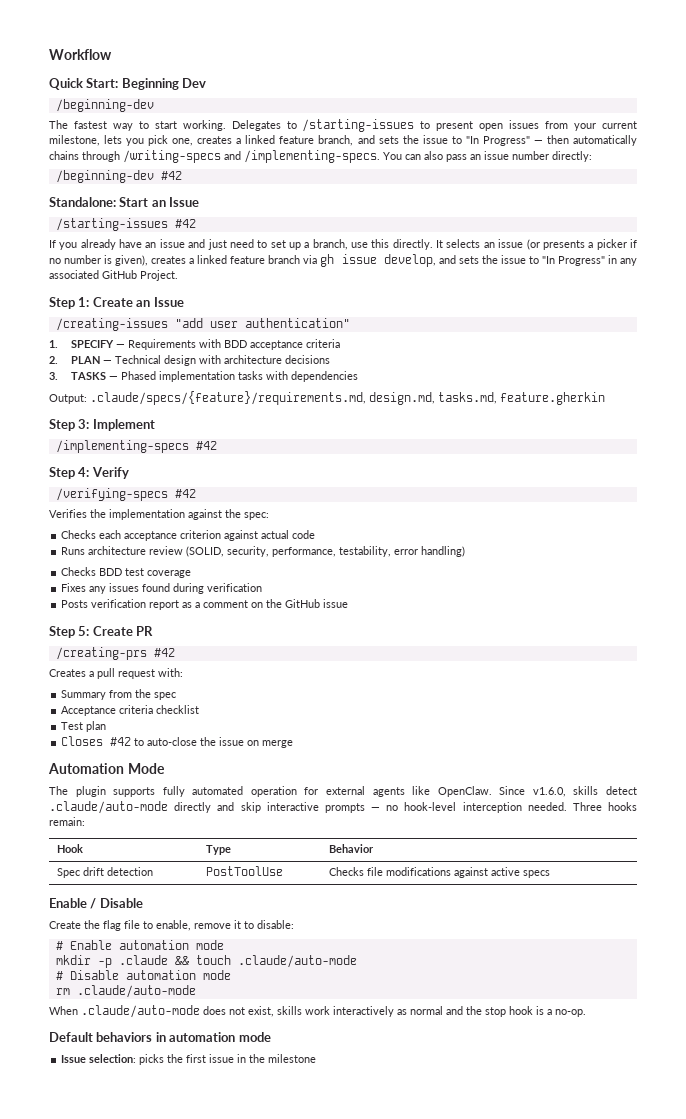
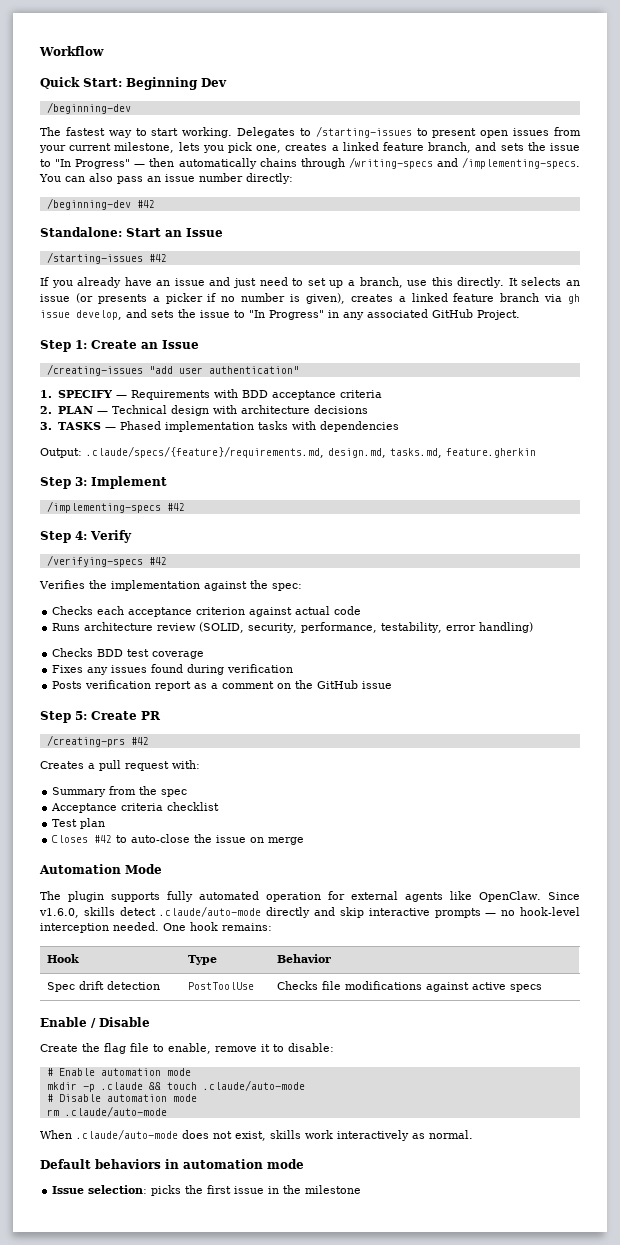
[572,802,637,811] [49,817,85,826] Three hooks remain: -> [163,922,272,931] One hook remains:
[410,1006,586,1017] normal and the stop hook is a no-op. -> [429,1130,473,1139] normal.

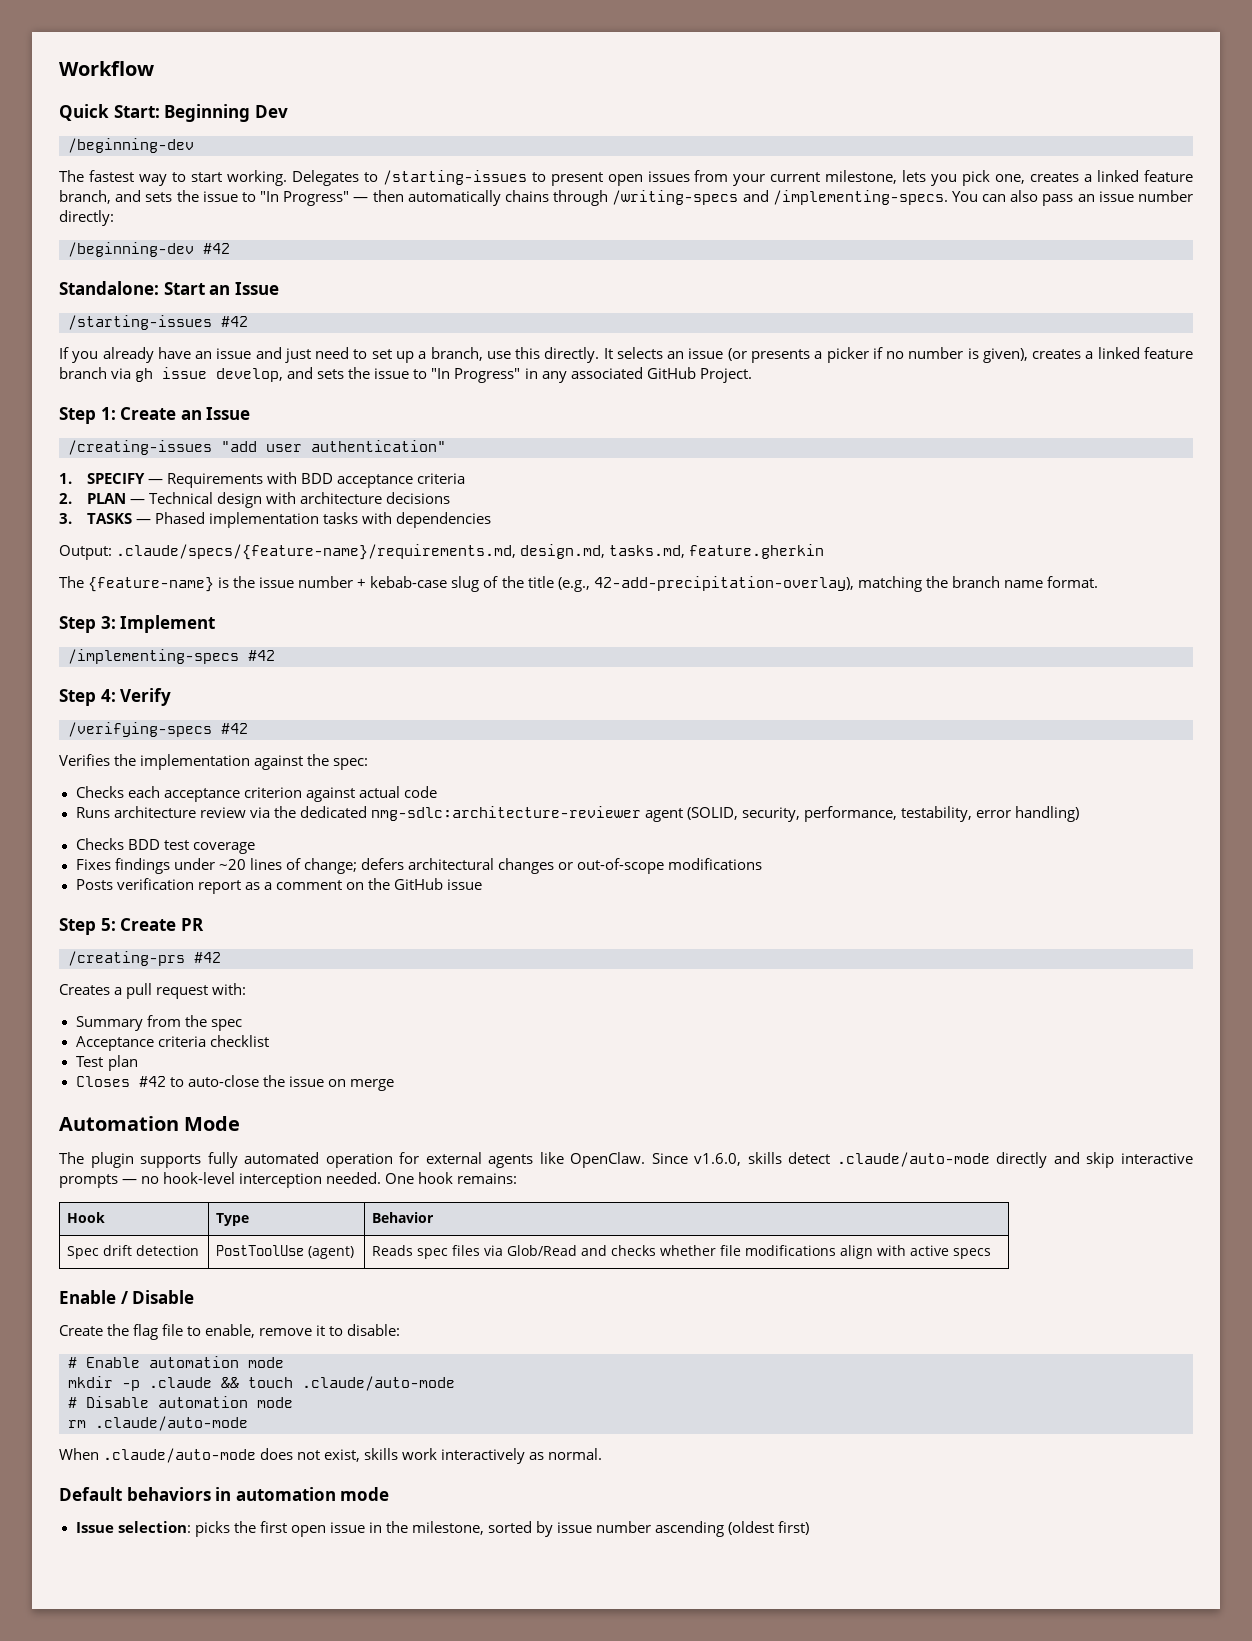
[86,446,324,458] .claude/specs/{feature}/requirements.md, -> [116,544,517,560] .claude/specs/{feature-name}/requirements.md,
(536, 453) none -> [59,576,1098,592] // The {feature-name} is the issue number + kebab-case slug of the title (e.g., 42-add-precipitation-overlay), matching the branch name format.
(197, 627) none -> [249,806,683,822] via the dedicated nmg-sdlc:architecture-reviewer agent
[87,664,294,675] any issues found during verification -> [114,858,763,874] findings under ~20 lines of change; defers architectural changes or out-of-scope modifications
[277,981,470,992] | Checks file modifications against -> [307,1246,354,1259] [371,1245,906,1259] (agent) | Reads spec files via Glob/Read and checks whether file modifications align with
(232, 1189) none -> [290,1525,326,1537] open
[305,1185,362,1194] milestone -> [411,1521,810,1537] milestone, sorted by issue number ascending (oldest first)

